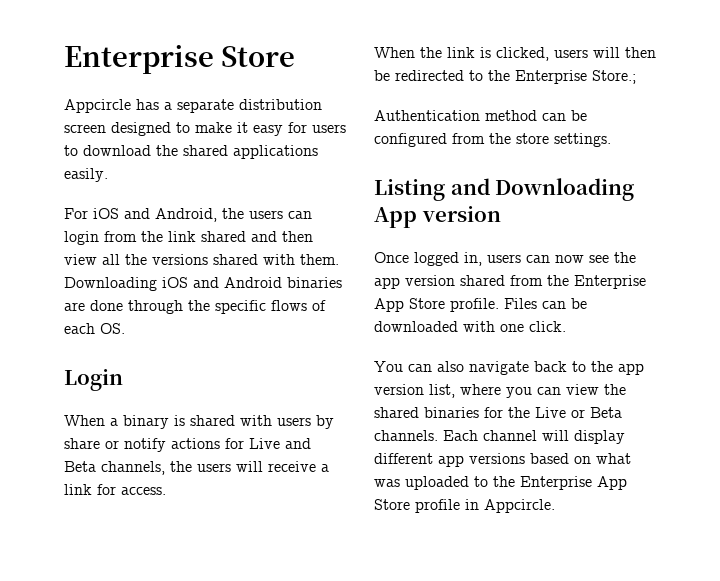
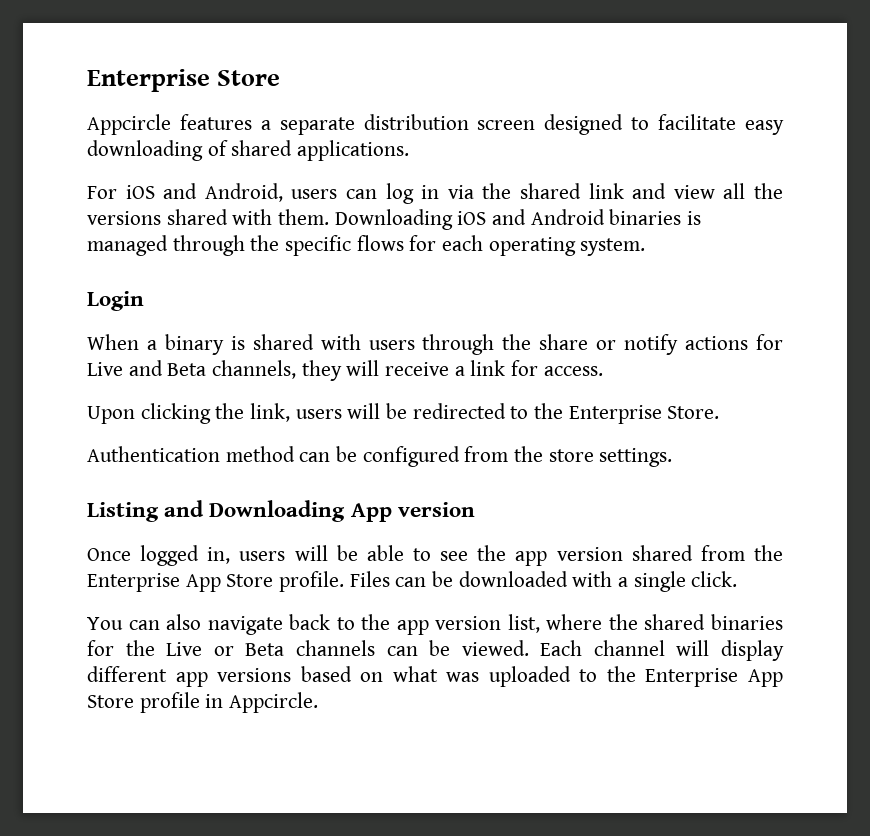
[136,99,159,110] has -> [179,114,252,130] features
[195,122,346,136] [64,145,318,159] [64,168,108,182] make it easy for users to download the shared applications easily. -> [658,114,785,135] [87,140,410,161] facilitate easy downloading of shared applications.
[222,208,312,219] [64,231,313,245] the users can login from the link shared and then -> [291,183,667,204] users can log in via the shared link and
[64,300,123,311] are done -> [687,211,702,225] [87,235,168,256] is managed
[312,300,326,311] [64,323,125,334] of each OS. -> [409,235,646,256] for each operating system.
[316,415,334,429] by -> [422,334,532,355] through the
[170,461,231,472] the users -> [301,360,342,381] they
[374,47,656,61] When the link is clicked, users will then -> [87,403,381,424] Upon clicking the link, users will
[592,70,636,84] Store.; -> [667,406,720,419] Store.
[526,255,584,263] can now -> [294,545,431,561] will be able to
[500,324,524,332] one -> [618,571,686,592] a single
[506,384,599,398] you can view -> (603, 622) none
[374,430,438,441] channels. -> [295,640,529,656] channels can be viewed.

